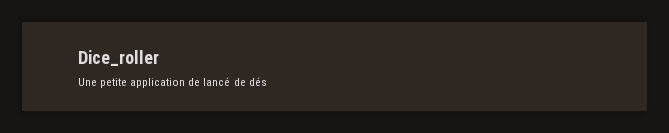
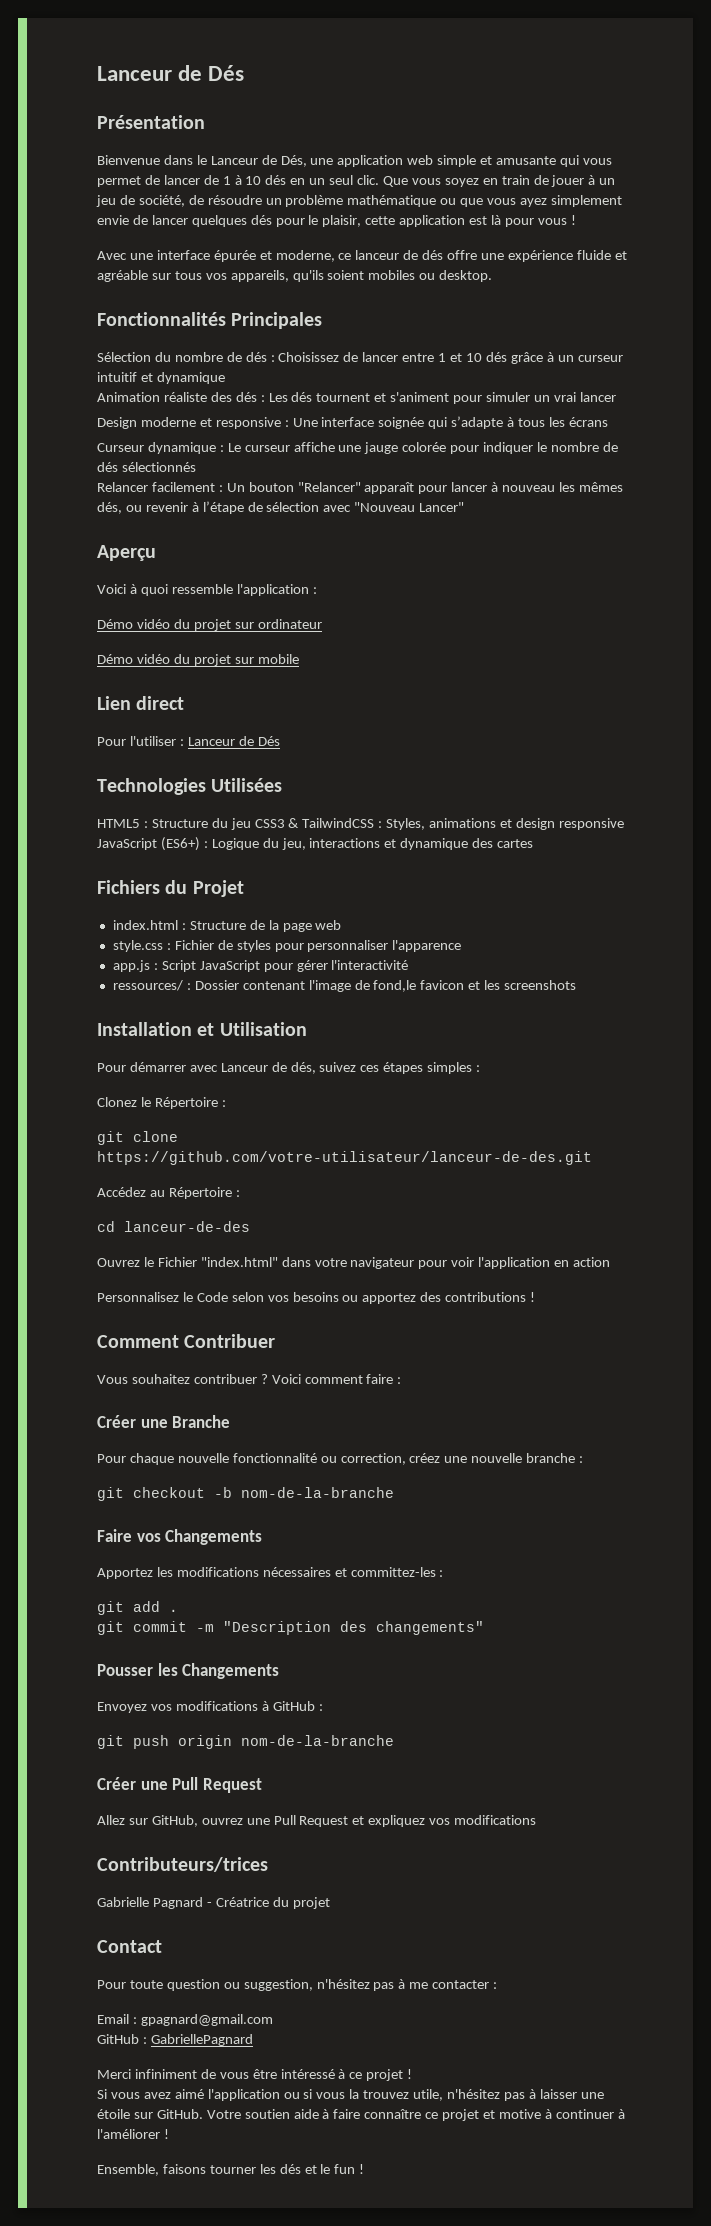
[78,50,159,66] [78,77,267,88] Dice_roller // Une petite application de lancé de dés -> [97,65,245,81] [97,115,205,129] [97,155,612,167] [97,175,616,187] [96,195,622,207] [97,215,576,227] [97,250,627,262] [97,270,493,282] [97,312,323,329] [97,352,623,364] [97,372,225,384] [97,392,616,404] [97,416,608,429] [97,442,618,454] [97,462,196,472] [97,482,623,494] [97,501,465,514] [97,545,156,561] [97,584,317,596] [97,619,322,631] [97,654,299,666] [97,696,185,710] [97,736,280,746] [97,778,283,795] [97,818,624,830] [97,837,534,851] [97,880,244,897] [112,920,342,932] [112,940,462,952] [112,960,409,972] [112,980,577,992] [97,1022,307,1036] [97,1062,481,1074] [97,1097,226,1109] [97,1131,178,1145] [97,1151,592,1165] [97,1187,240,1199] [97,1221,250,1232] [97,1257,611,1269] [97,1292,536,1304] [97,1334,276,1348] [97,1374,402,1384] [97,1415,231,1428] [97,1453,584,1465] [97,1487,394,1501] [97,1529,263,1545] [97,1567,444,1579] [97,1601,178,1615] [97,1621,484,1635] [97,1663,280,1679] [97,1701,323,1713] [97,1735,394,1749] [97,1777,262,1793] [97,1815,537,1827] [97,1857,268,1872] [97,1897,330,1909] [97,1940,162,1953] [97,1979,498,1991] [97,2014,273,2026] [97,2034,253,2046] [97,2069,413,2081] [97,2089,604,2101] [97,2109,625,2121] [97,2129,169,2139] [97,2164,365,2176] Lanceur de Dés // Présentation // Bienvenue dans le Lanceur de Dés, une application web simple et amusante qui vous permet de lancer de 1 à 10 dés en un seul clic. Que vous soyez en train de jouer à un jeu de société, de résoudre un problème mathématique ou que vous ayez simplement envie de lancer quelques dés pour le plaisir, cette application est là pour vous ! // Avec une interface épurée et moderne, ce lanceur de dés offre une expérience fluide et agréable sur tous vos appareils, qu'ils soient mobiles ou desktop. // Fonctionnalités Principales // Sélection du nombre de dés : Choisissez de lancer entre 1 et 10 dés grâce à un curseur intuitif et dynamique // Animation réaliste des dés : Les dés tournent et s'animent pour simuler un vrai lancer // Design moderne et responsive : Une interface soignée qui s’adapte à tous les écrans // Curseur dynamique : Le curseur affiche une jauge colorée pour indiquer le nombre de dés sélectionnés // Relancer facilement : Un bouton "Relancer" apparaît pour lancer à nouveau les mêmes dés, ou revenir à l’étape de sélection avec "Nouveau Lancer" // Aperçu // Voici à quoi ressemble l'application : // Démo vidéo du projet sur ordinateur // Démo vidéo du projet sur mobile // Lien direct // Pour l'utiliser : Lanceur de Dés // Technologies Utilisées // HTML5 : Structure du jeu CSS3 & TailwindCSS : Styles, animations et design responsive JavaScript (ES6+) : Logique du jeu, interactions et dynamique des cartes // Fichiers du Projet // index.html : Structure de la page web // style.css : Fichier de styles pour personnaliser l'apparence // app.js : Script JavaScript pour gérer l'interactivité // ressources/ : Dossier contenant l'image de fond,le favicon et les screenshots // Installation et Utilisation // Pour démarrer avec Lanceur de dés, suivez ces étapes simples : // Clonez le Répertoire : // git clone https://github.com/votre-utilisateur/lanceur-de-des.git // Accédez au Répertoire : // cd lanceur-de-des // Ouvrez le Fichier "index.html" dans votre navigateur pour voir l'application en action // Personnalisez le Code selon vos besoins ou apportez des contributions ! // Comment Contribuer // Vous souhaitez contribuer ? Voici comment faire : // Créer une Branche // Pour chaque nouvelle fonctionnalité ou correction, créez une nouvelle branche : // git checkout -b nom-de-la-branche // Faire vos Changements // Apportez les modifications nécessaires et committez-les : // git add . // git commit -m "Description des changements" // Pousser les Changements // Envoyez vos modifications à GitHub : // git push origin nom-de-la-branche // Créer une Pull Request // Allez sur GitHub, ouvrez une Pull Request et expliquez vos modifications // Contributeurs/trices // Gabrielle Pagnard - Créatrice du projet // Contact // Pour toute question ou suggestion, n'hésitez pas à me contacter : // Email : gpagnard@gmail.com // GitHub : GabriellePagnard // Merci infiniment de vous être intéressé à ce projet ! // Si vous avez aimé l'application ou si vous la trouvez utile, n'hésitez pas à laisser une étoile sur GitHub. Votre soutien aide à faire connaître ce projet et motive à continuer à l'améliorer ! // Ensemble, faisons tourner les dés et le fun !

